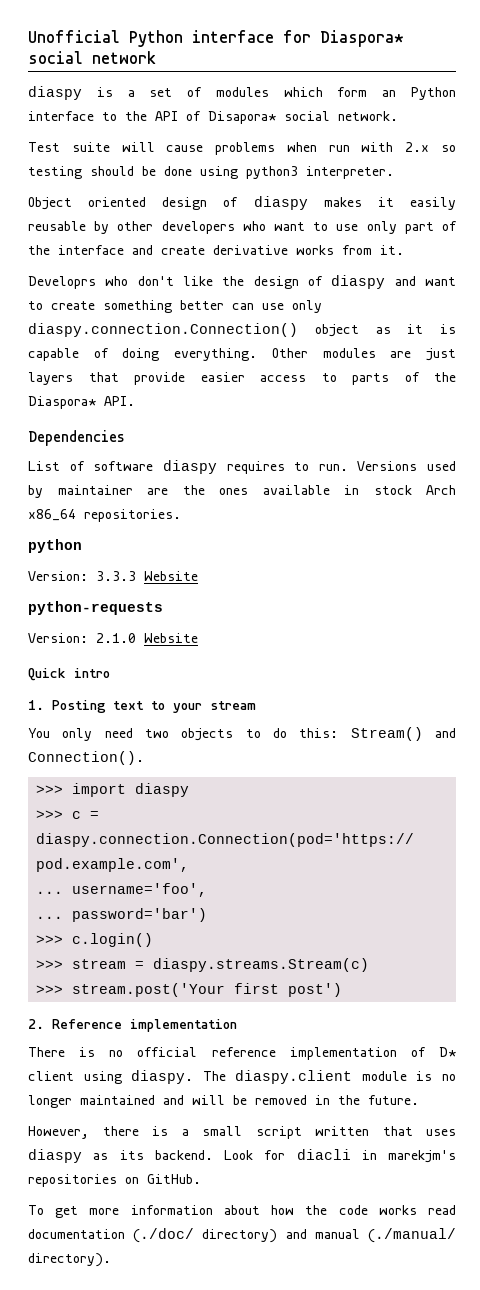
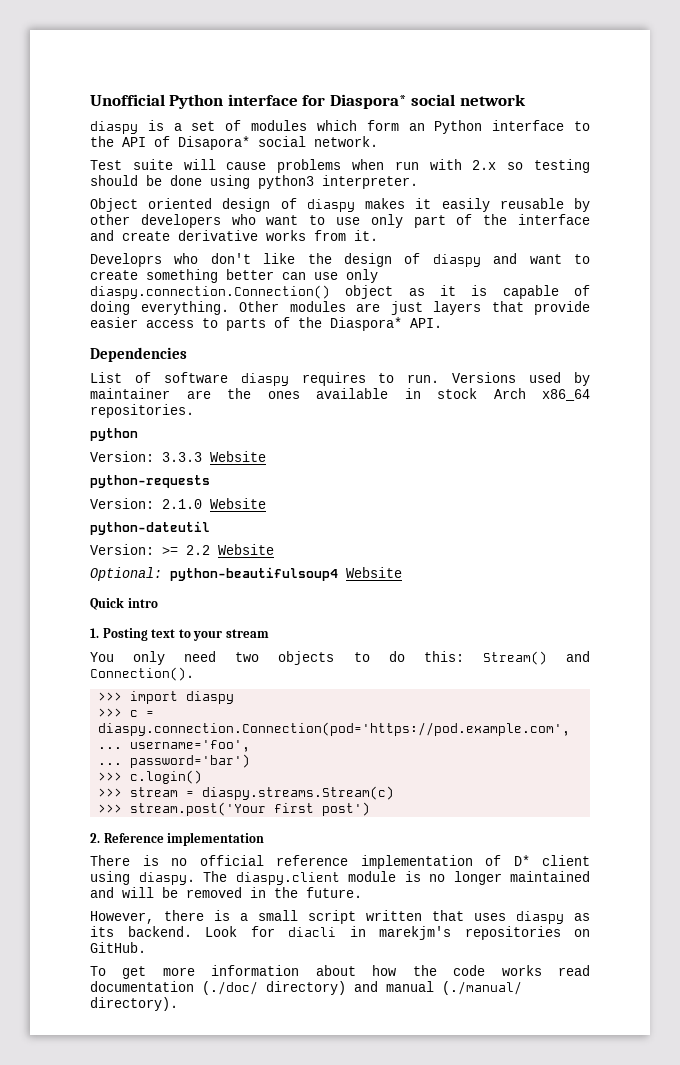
(198, 638) none -> [90,521,210,535] [90,544,274,555] [90,567,402,581] // python-dateutil // Version: >= 2.2 Website // Optional: python-beautifulsoup4 Website

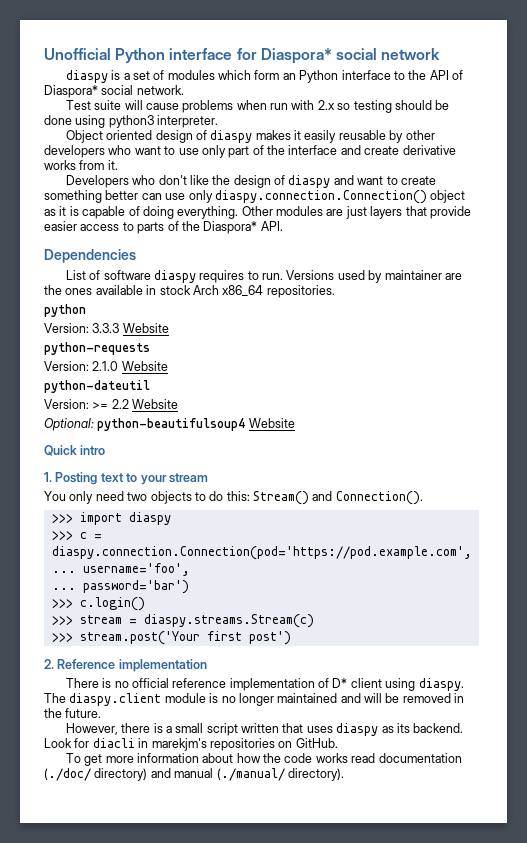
[178,136,250,150] Disapora* -> [44,85,98,98] Diaspora*
[90,253,162,267] Developrs -> [65,175,129,188] Developers

